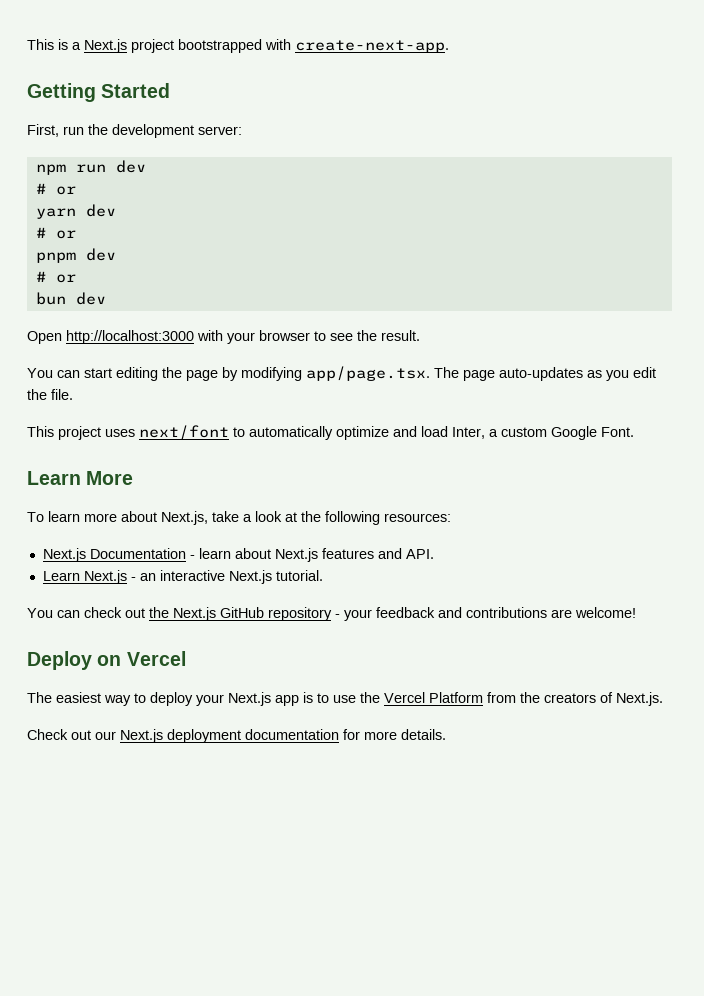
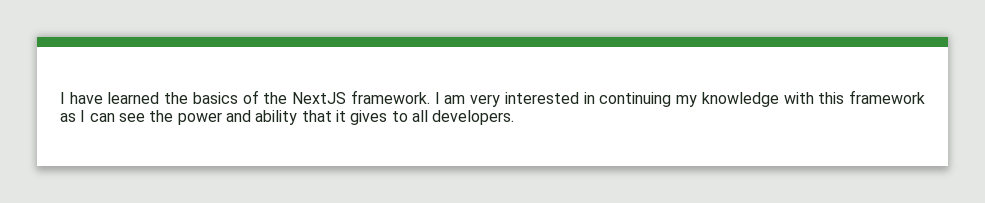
[27,39,449,53] [27,83,171,102] [27,124,242,138] [35,160,146,175] [35,183,76,195] [35,204,116,219] [35,227,76,239] [35,248,116,263] [35,271,76,283] [35,292,106,305] [27,330,420,344] [27,366,656,381] [27,389,73,400] [27,425,634,440] [27,471,134,485] [27,511,451,525] [42,548,434,562] [42,570,323,584] [27,607,636,621] [27,651,186,670] [27,692,663,706] [27,729,446,743] This is a Next.js project bootstrapped with create-next-app. // Getting Started // First, run the development server: // npm run dev // # or // yarn dev // # or // pnpm dev // # or // bun dev // Open http://localhost:3000 with your browser to see the result. // You can start editing the page by modifying app/page.tsx. The page auto-updates as you edit the file. // This project uses next/font to automatically optimize and load Inter, a custom Google Font. // Learn More // To learn more about Next.js, take a look at the following resources: // Next.js Documentation - learn about Next.js features and API. // Learn Next.js - an interactive Next.js tutorial. // You can check out the Next.js GitHub repository - your feedback and contributions are welcome! // Deploy on Vercel // The easiest way to deploy your Next.js app is to use the Vercel Platform from the creators of Next.js. // Check out our Next.js deployment documentation for more details. -> [60,90,925,107] [60,110,515,125] I have learned the basics of the NextJS framework. I am very interested in continuing my knowledge with this framework as I can see the power and ability that it gives to all developers.

